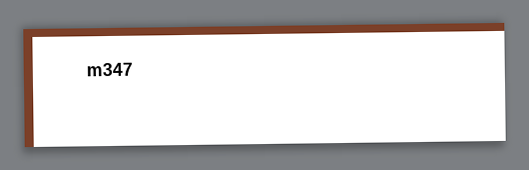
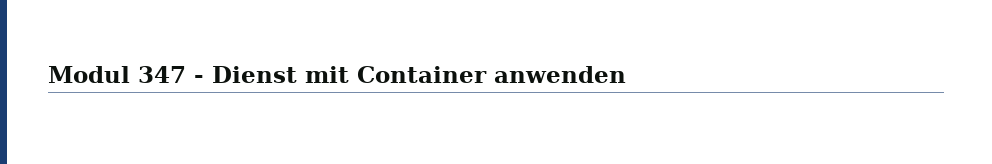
[86,62,133,77] m347 -> [48,66,626,83] Modul 347 - Dienst mit Container anwenden

